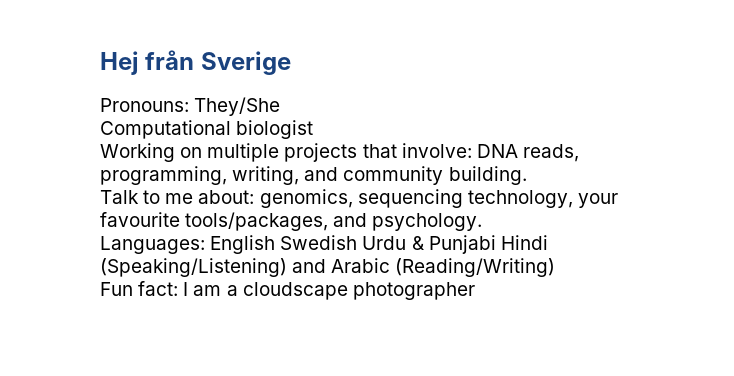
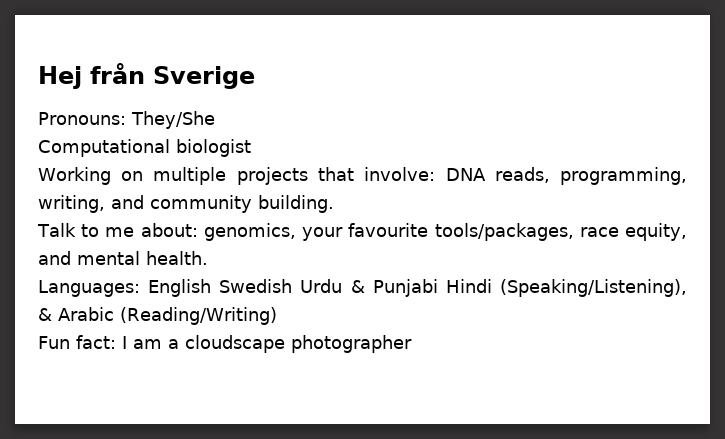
[357,189,573,208] sequencing technology, -> (296, 232) none
[333,213,483,231] and psychology. -> [579,223,687,241] [38,251,208,265] race equity, and mental health.
[100,258,327,277] (Speaking/Listening) and -> [500,279,688,297] [38,308,52,321] (Speaking/Listening), &

